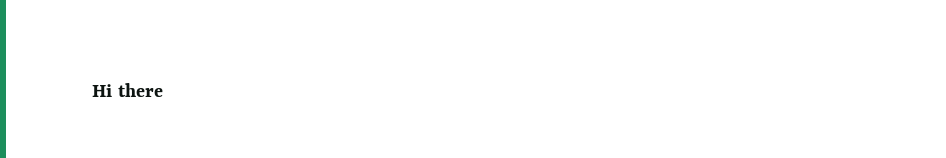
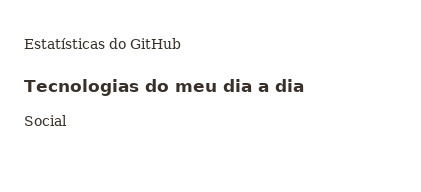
[92,83,163,97] Hi there -> [24,38,181,49] [24,79,304,96] [24,115,67,126] Estatísticas do GitHub // Tecnologias do meu dia a dia // Social

